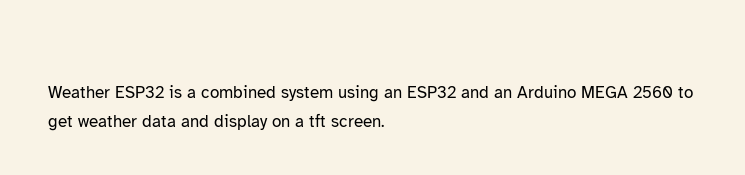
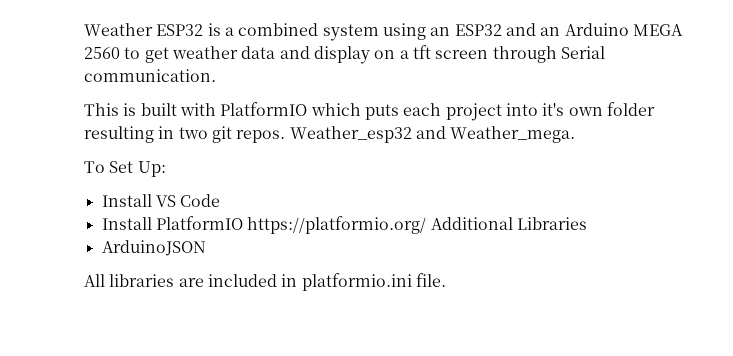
[331,118,384,127] screen. -> [435,46,605,63] [84,69,216,82] [84,102,655,121] [84,126,576,143] [84,161,166,177] [101,194,221,207] [101,216,587,234] [101,240,206,256] [84,273,446,291] screen through Serial communication. // This is built with PlatformIO which puts each project into it's own folder resulting in two git repos. Weather_esp32 and Weather_mega. // To Set Up: // Install VS Code // Install PlatformIO https://platformio.org/ Additional Libraries // ArduinoJSON // All libraries are included in platformio.ini file.

